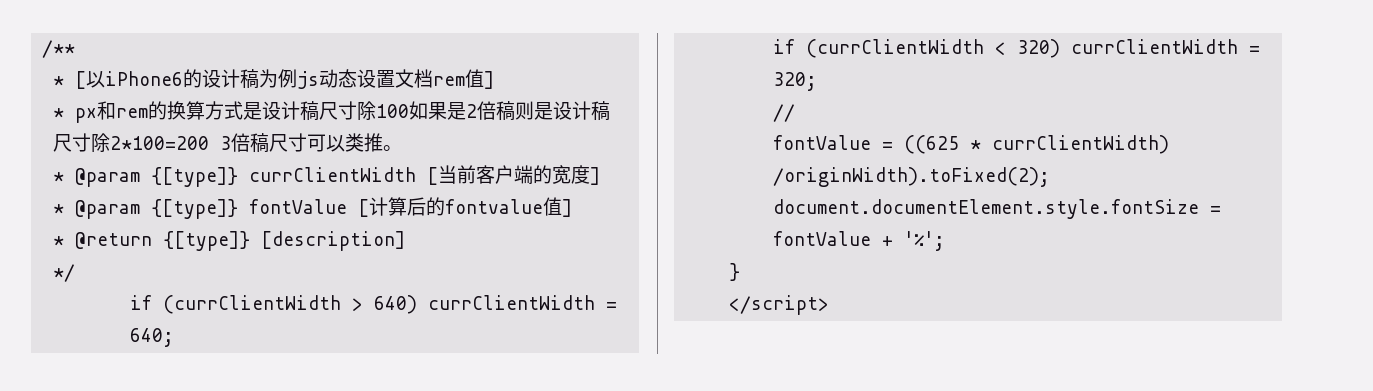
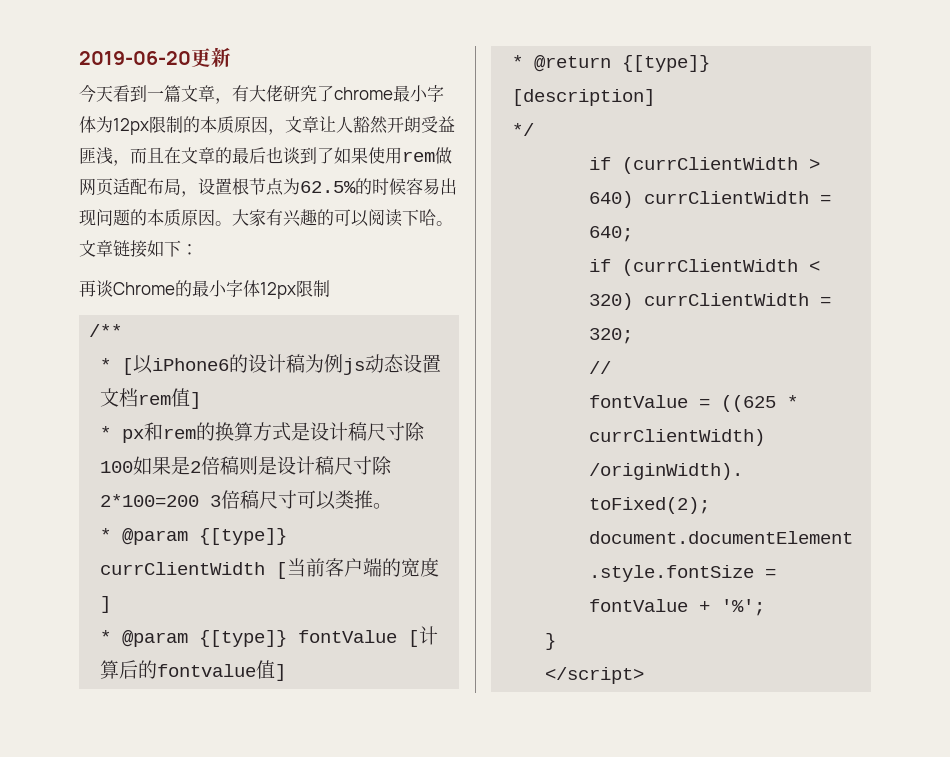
(41, 49) none -> [79,47,231,67] [79,84,444,104] [79,116,455,135] [79,147,452,166] [79,178,457,197] [79,209,453,227] [79,240,198,258] [79,280,330,299] 2019-06-20更新 // 今天看到一篇文章，有大佬研究了chrome最小字体为12px限制的本质原因，文章让人豁然开朗受益匪浅，而且在文章的最后也谈到了如果使用rem做网页适配布局，设置根节点为62.5%的时候容易出现问题的本质原因。大家有兴趣的可以阅读下哈。文章链接如下： // 再谈Chrome的最小字体12px限制 //

